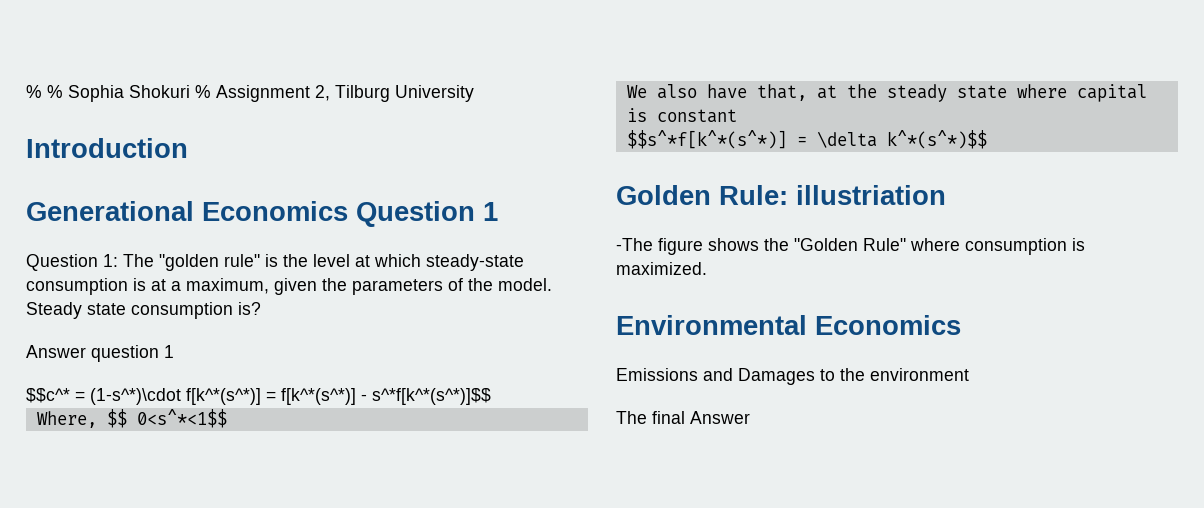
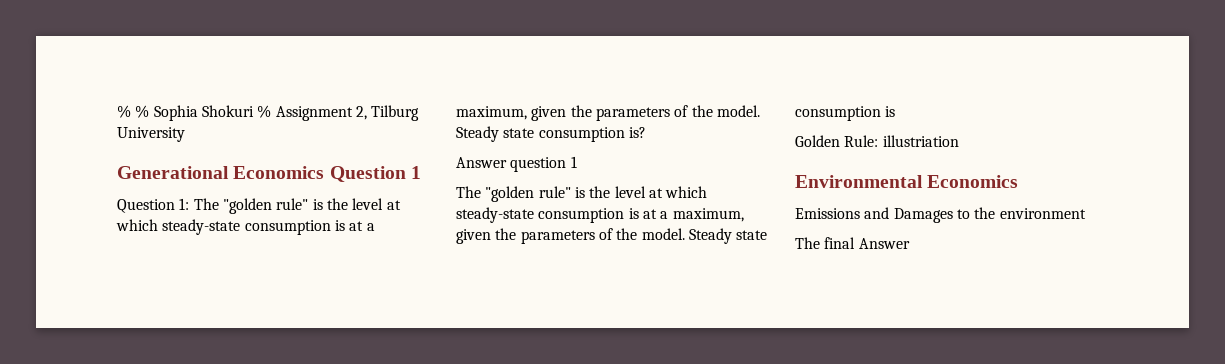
[26,138,188,158] // Introduction -> (185, 134) none
[26,388,491,405] [36,409,227,428] [626,84,1147,102] [626,108,737,123] [626,130,987,149] [616,185,946,205] [616,238,1085,255] [616,262,707,275] $$c^* = (1-s^*)\cdot f[k^*(s^*)] = f[k^*(s^*)] - s^*f[k^*(s^*)]$$ // Where, $$ 0<s^*<1$$ // We also have that, at the steady state where capital is constant // $$s^*f[k^*(s^*)] = \delta k^*(s^*)$$ // Golden Rule: illustriation // -The figure shows the "Golden Rule" where consumption is maximized. -> [456,186,708,202] [456,207,744,223] [456,228,768,244] [795,106,896,121] [795,135,959,147] The "golden rule" is the level at which steady-state consumption is at a maximum, given the parameters of the model. Steady state consumption is // Golden Rule: illustriation

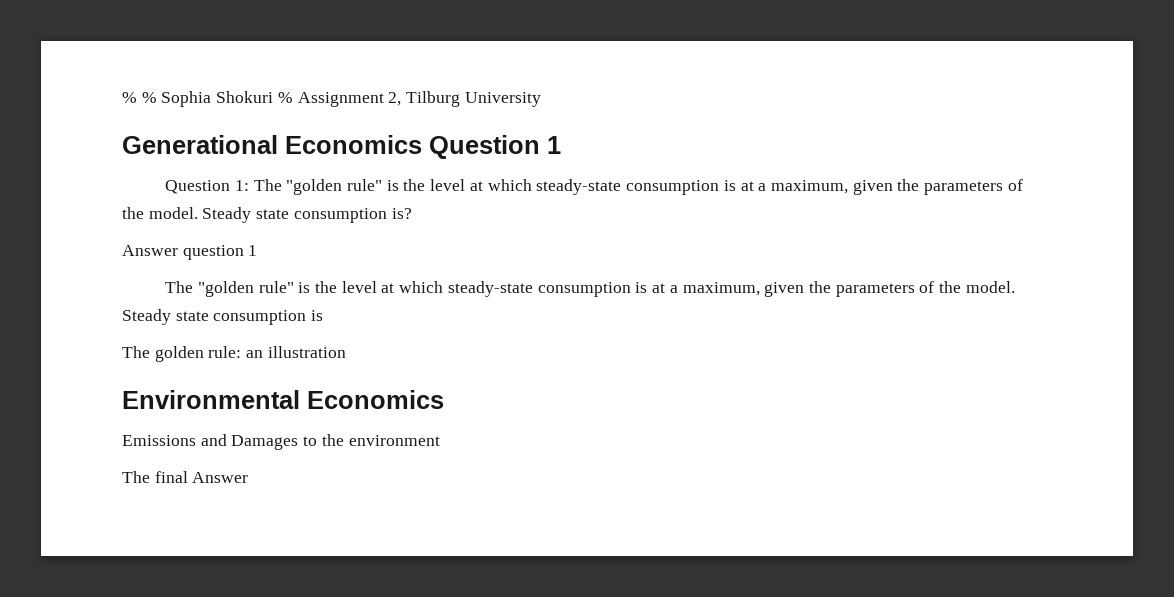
[795,135,959,147] Golden Rule: illustriation -> [122,346,346,362] The golden rule: an illustration

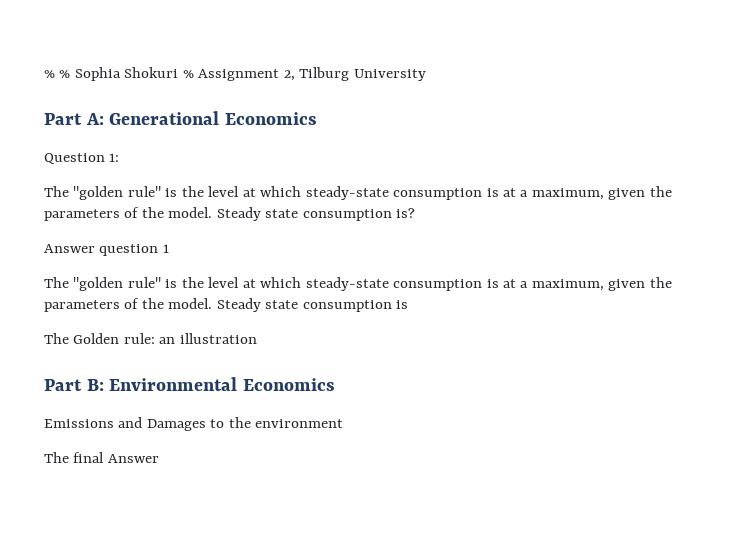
(541, 99) none -> [44,113,104,125] Part A:
[429,135,561,159] Question 1 -> (318, 118) none
(249, 185) none -> (120, 157) //
[154,346,204,362] golden -> [73,333,120,344] Golden
(346, 352) none -> [44,379,104,391] Part B:

